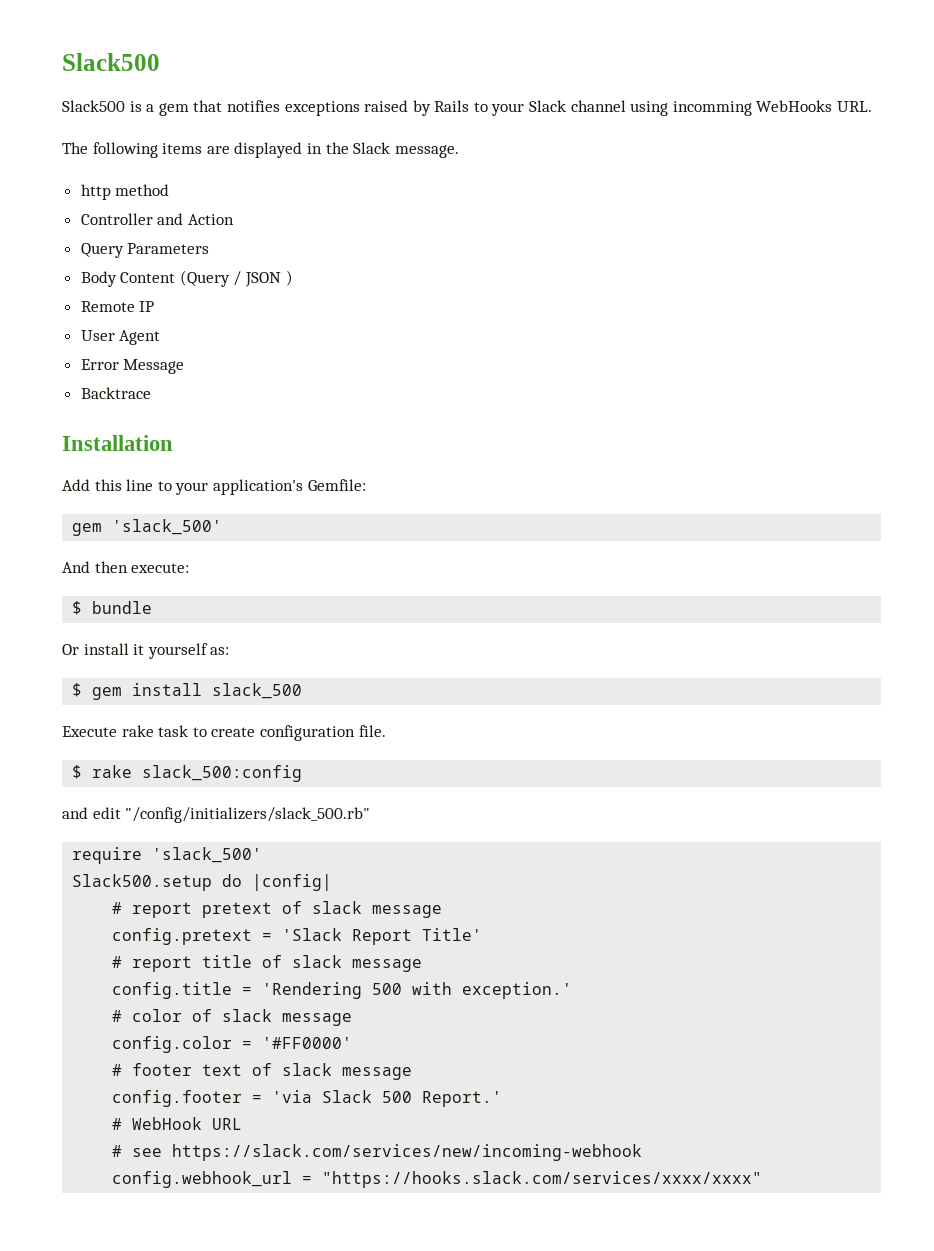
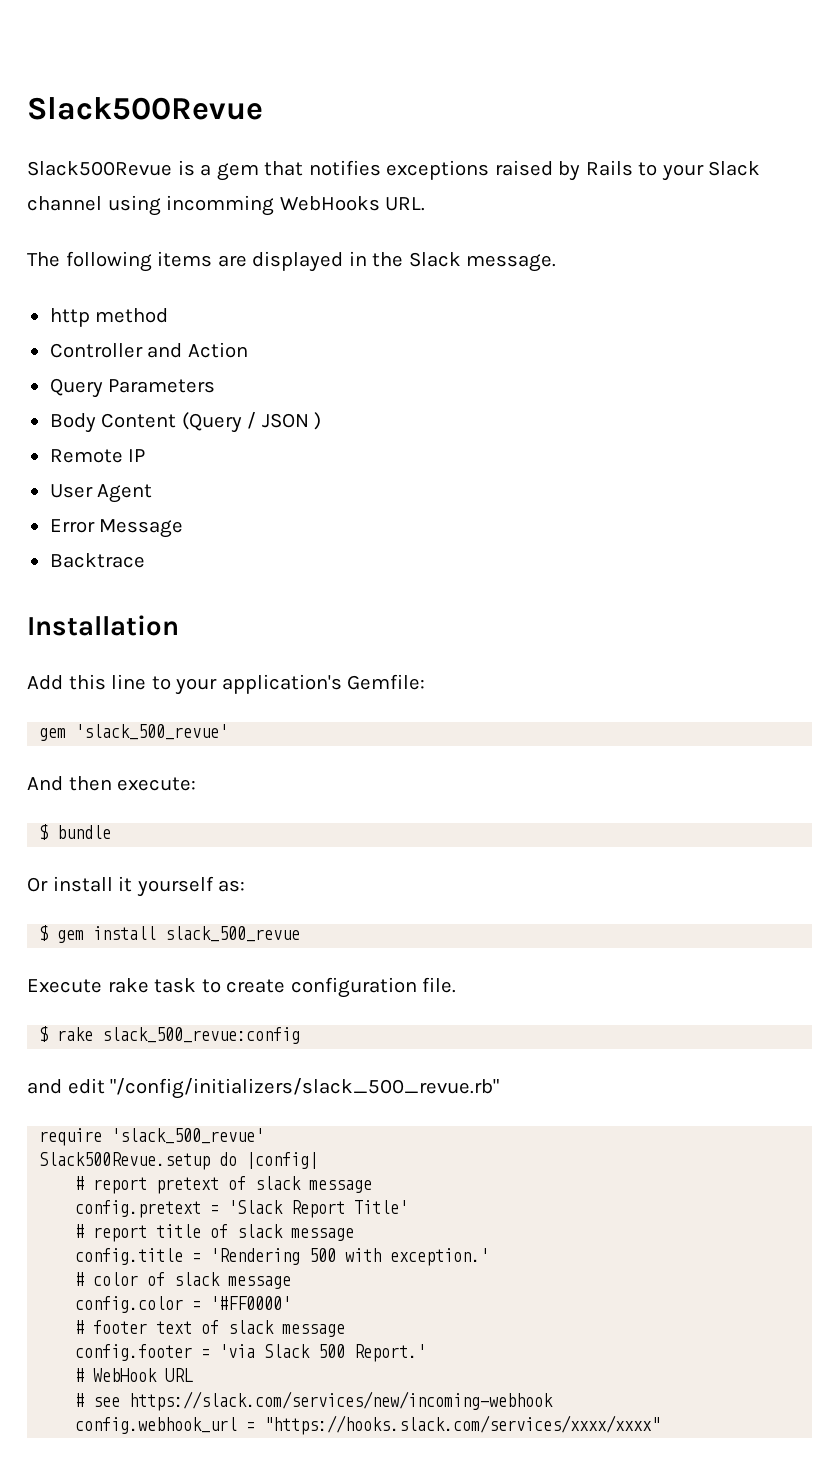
[62,53,160,71] [62,100,125,112] Slack500 // Slack500 -> [27,97,263,120] [27,161,172,176] Slack500Revue // Slack500Revue
[112,519,223,535] 'slack_500' -> [75,724,229,740] 'slack_500_revue'
[212,683,303,699] slack_500 -> [165,926,301,942] slack_500_revue
[142,765,303,782] slack_500:config -> [102,1027,301,1044] slack_500_revue:config
[125,807,371,823] "/config/initializers/slack_500.rb" -> [110,1078,500,1099] "/config/initializers/slack_500_revue.rb"
[152,847,263,863] [72,874,213,891] 'slack_500' // Slack500.setup -> [111,1128,265,1144] [39,1152,211,1170] 'slack_500_revue' // Slack500Revue.setup

